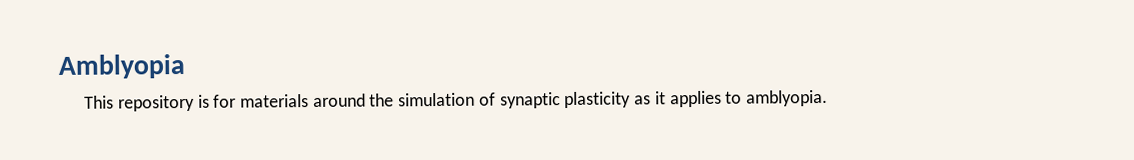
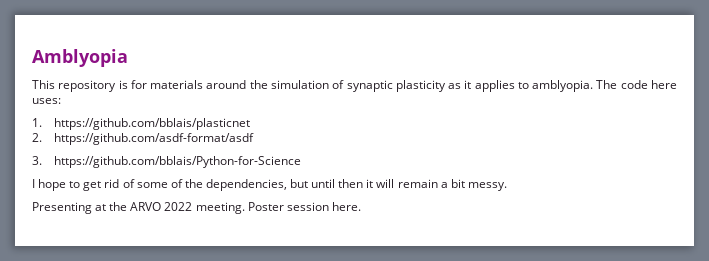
(828, 98) none -> [596,80,678,89] [32,98,61,104] [32,118,250,130] [32,133,254,145] [32,156,301,168] [32,179,507,191] [32,202,361,214] The code here uses: // 1. https://github.com/bblais/plasticnet // 2. https://github.com/asdf-format/asdf // 3. https://github.com/bblais/Python-for-Science // I hope to get rid of some of the dependencies, but until then it will remain a bit messy. // Presenting at the ARVO 2022 meeting. Poster session here.

